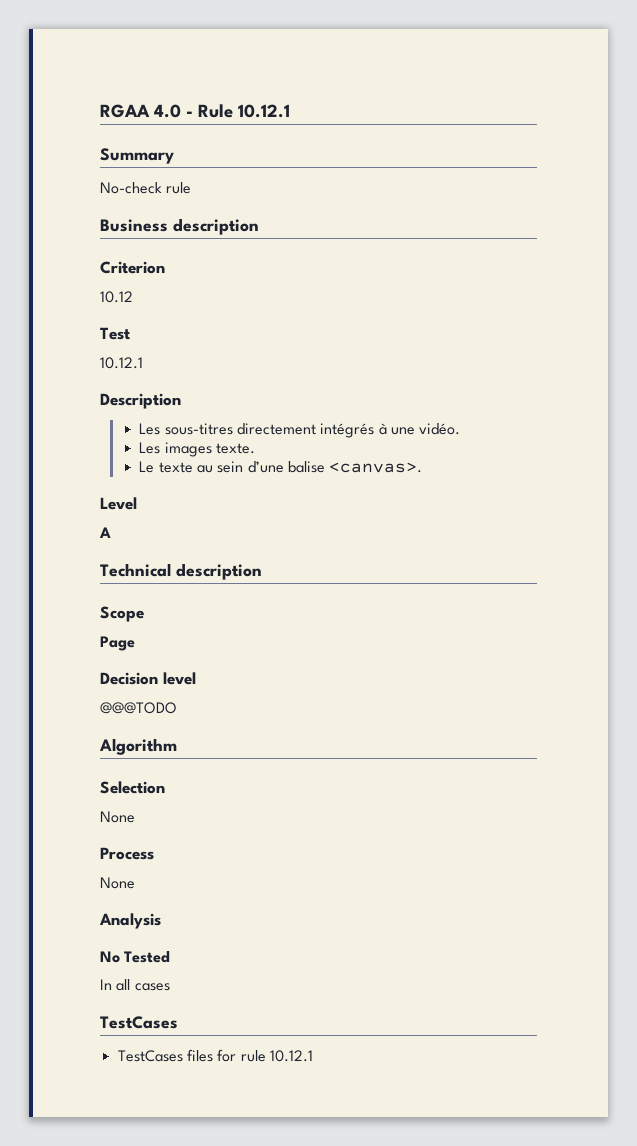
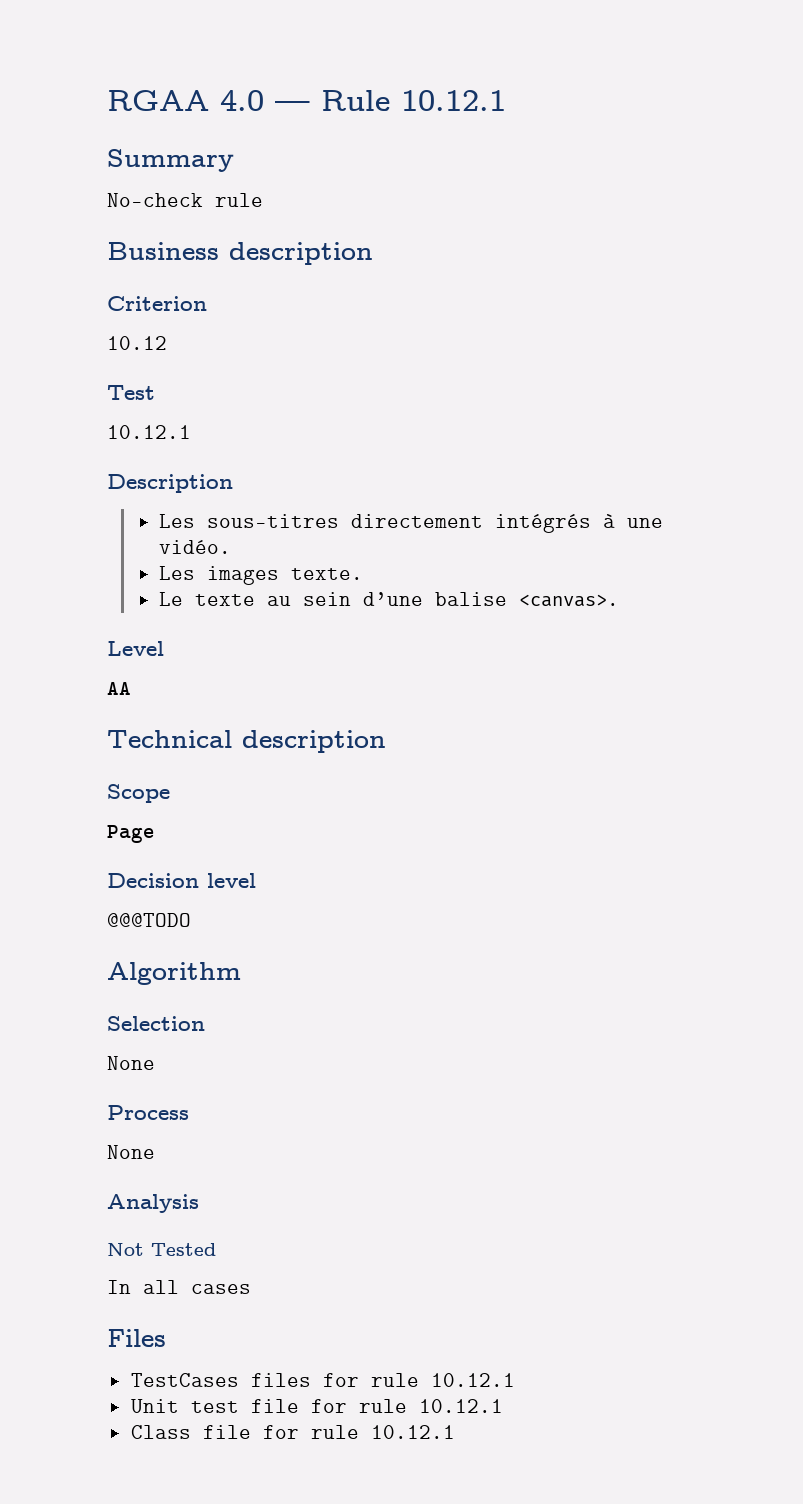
[186,111,193,117] - -> [275,101,310,111] —
[99,527,111,538] A -> [107,682,131,695] AA
[100,951,120,963] No -> [107,1243,144,1256] Not
[100,1016,178,1029] TestCases -> [107,1329,166,1347] Files
(313, 1056) none -> [130,1399,503,1413] [130,1425,455,1439] // Unit test file for rule 10.12.1 // Class file for rule 10.12.1

